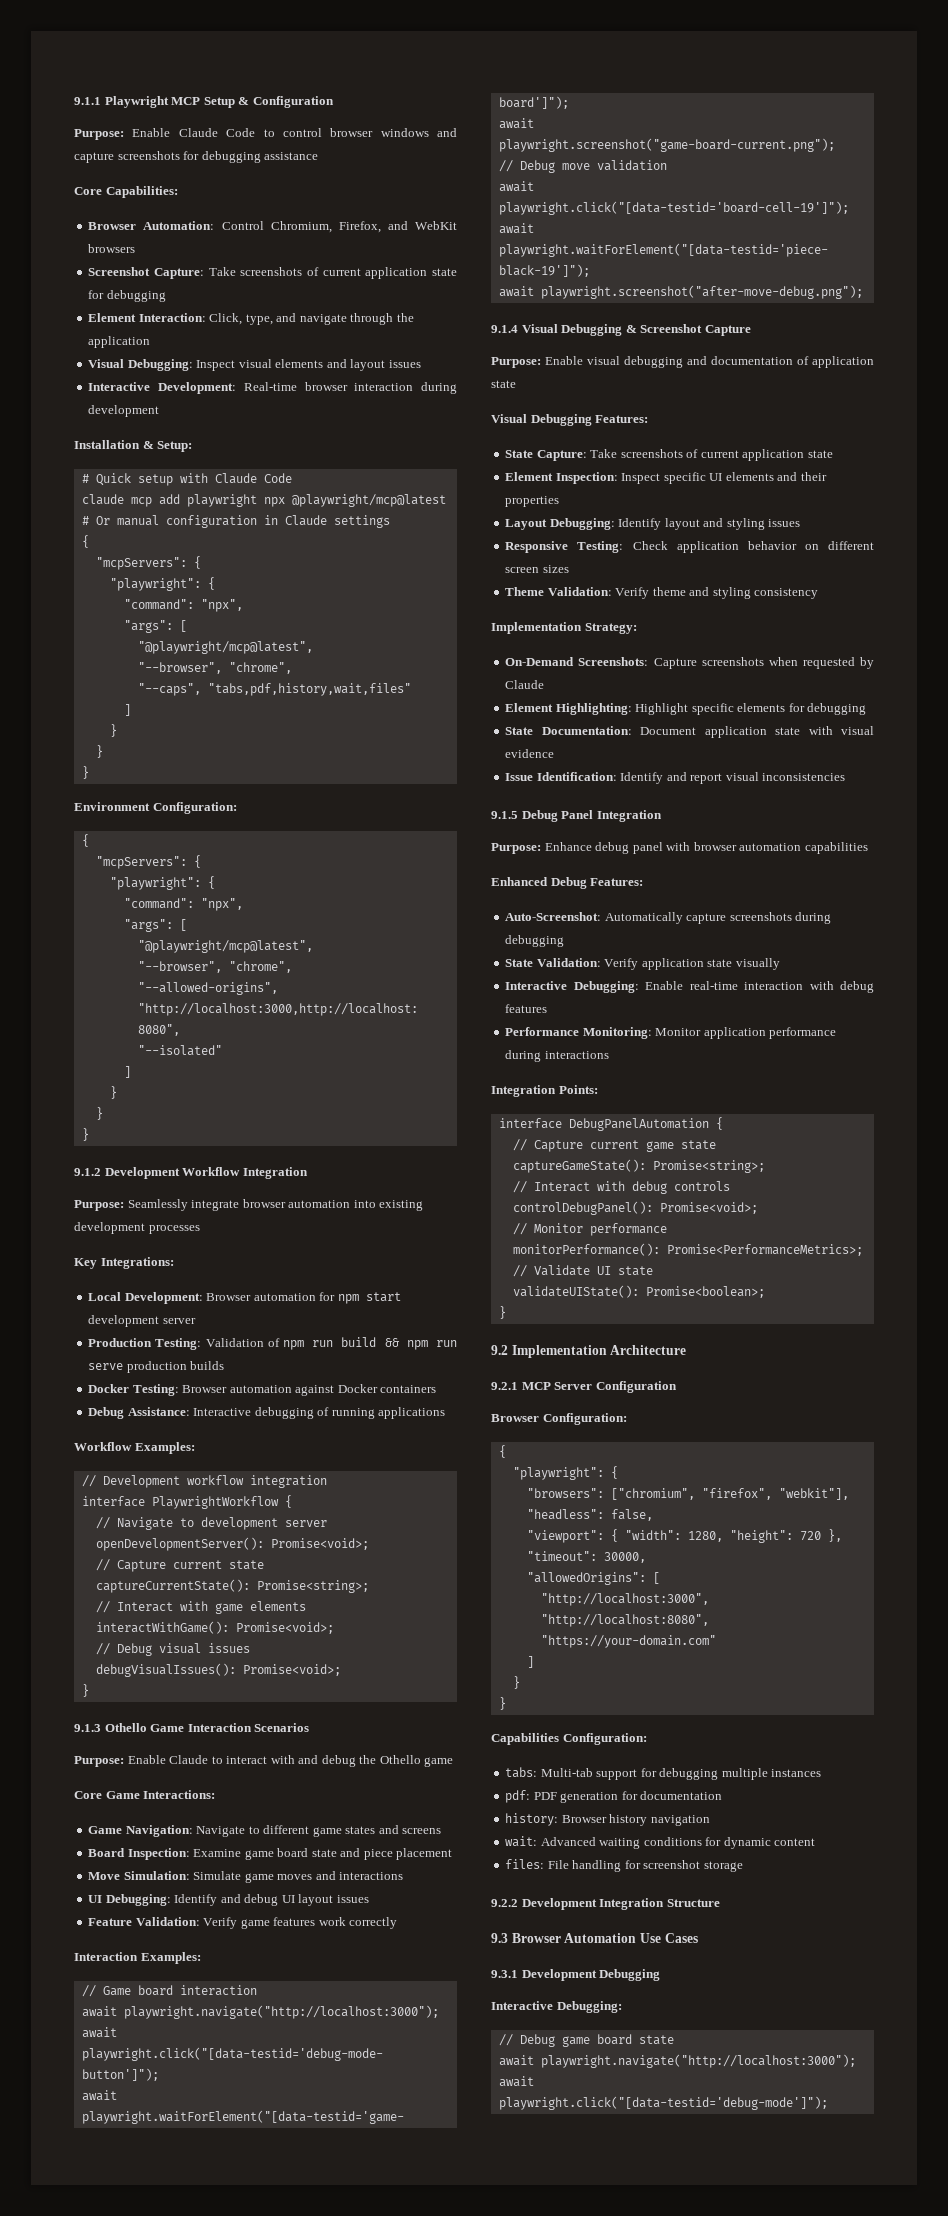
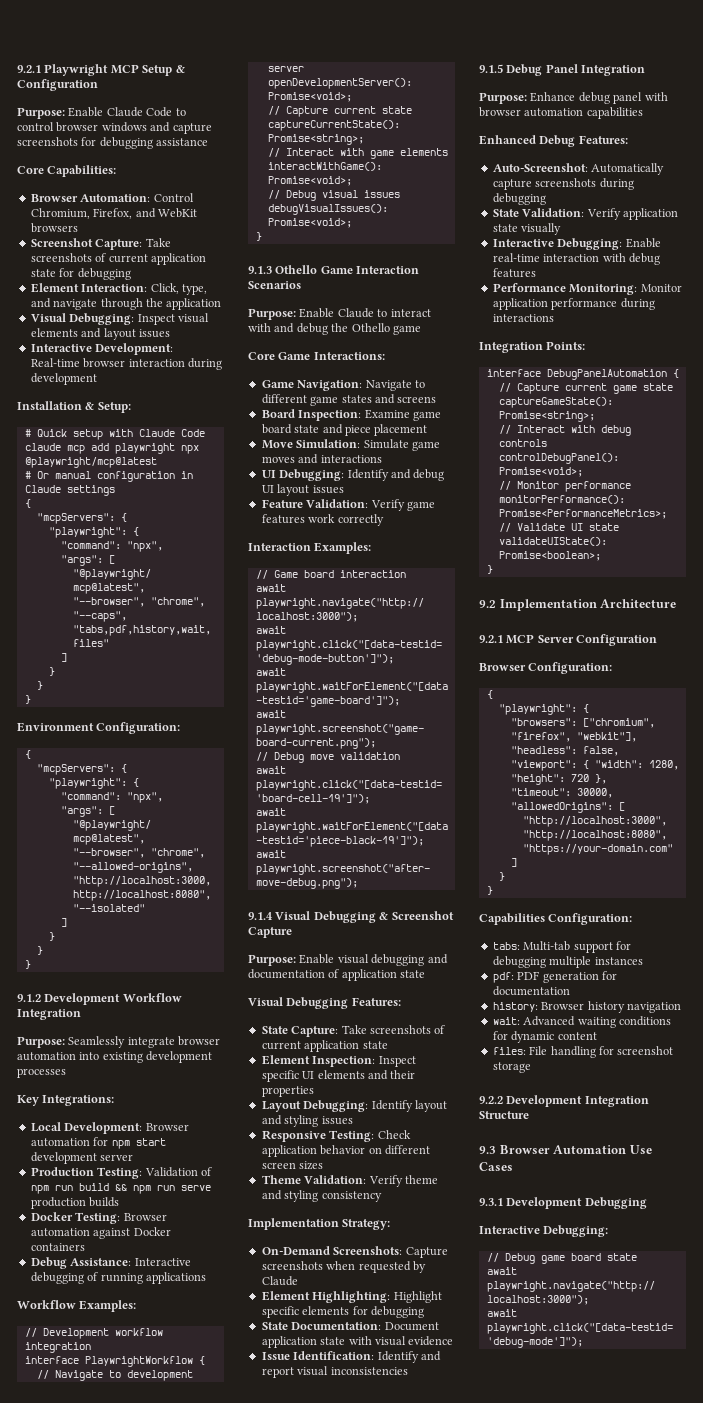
[74,97,101,105] 9.1.1 -> [17,65,41,73] 9.2.1

